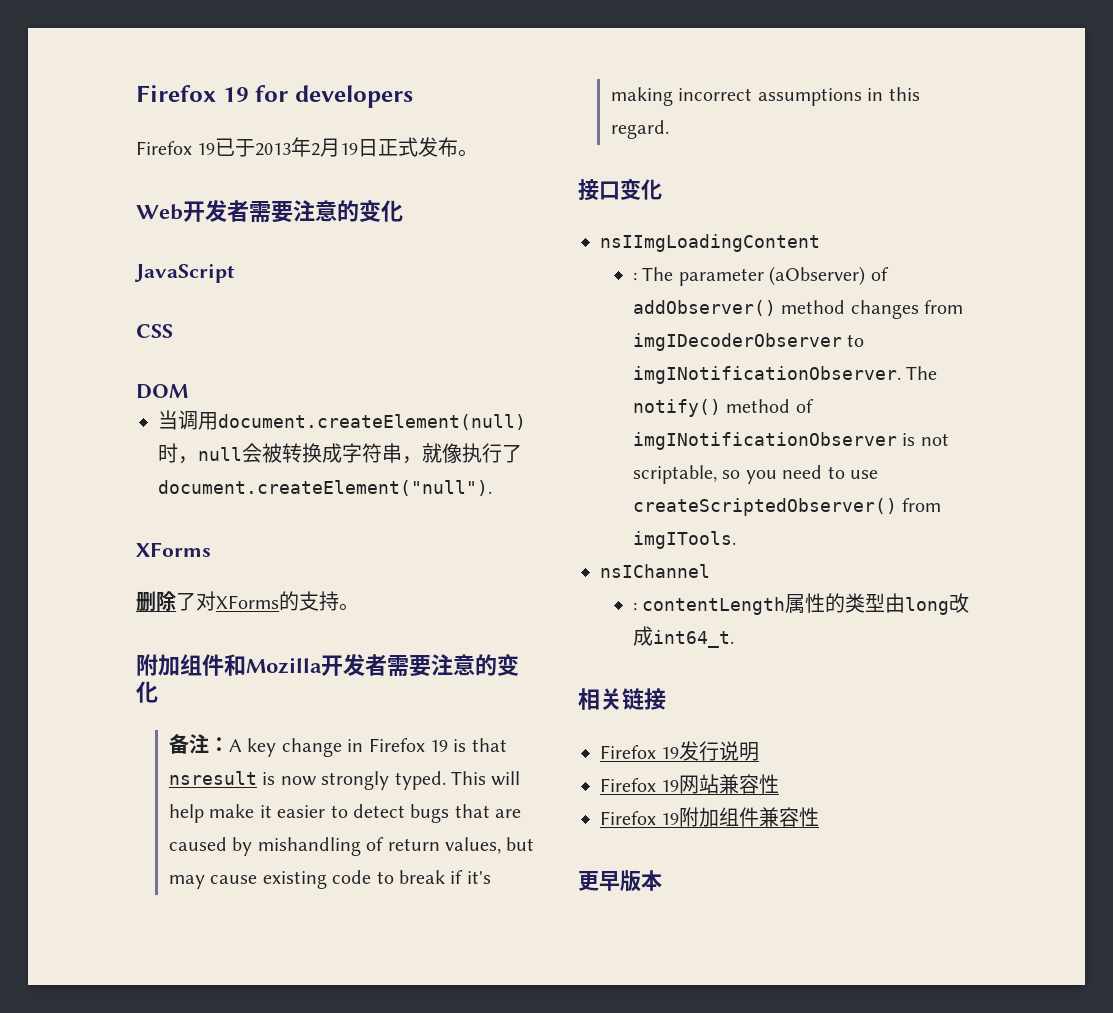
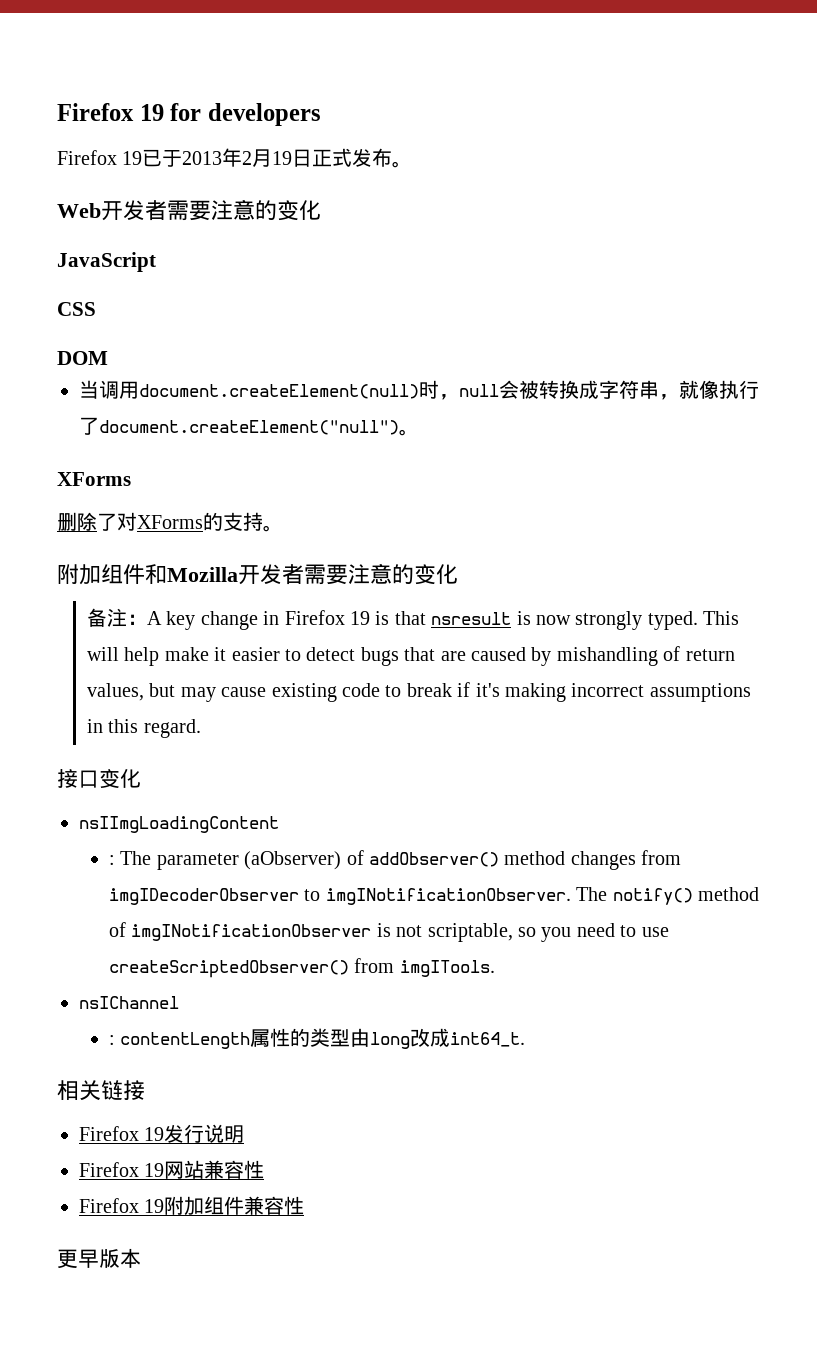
[158,480,492,496] document.createElement("null"). -> [99,420,419,436] document.createElement("null")。

